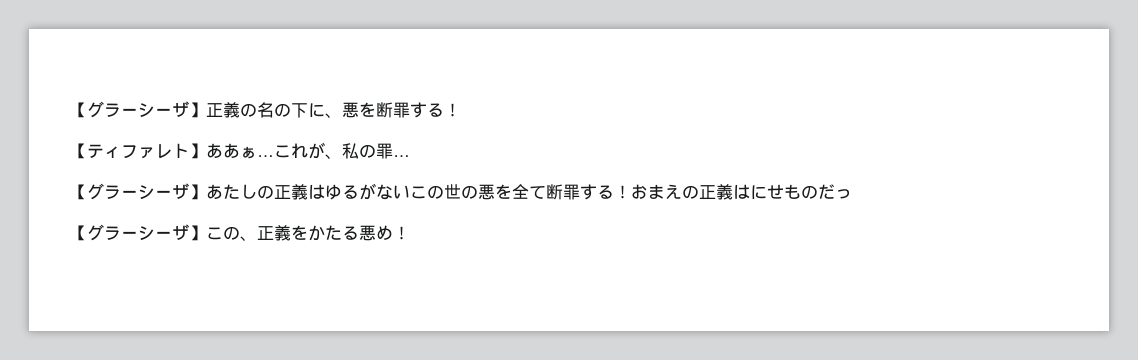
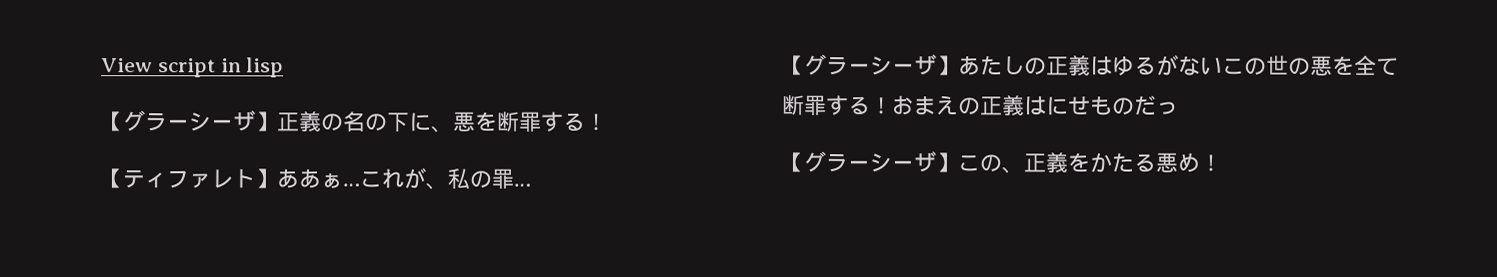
(70, 110) none -> [101,57,285,78] View script in lisp //

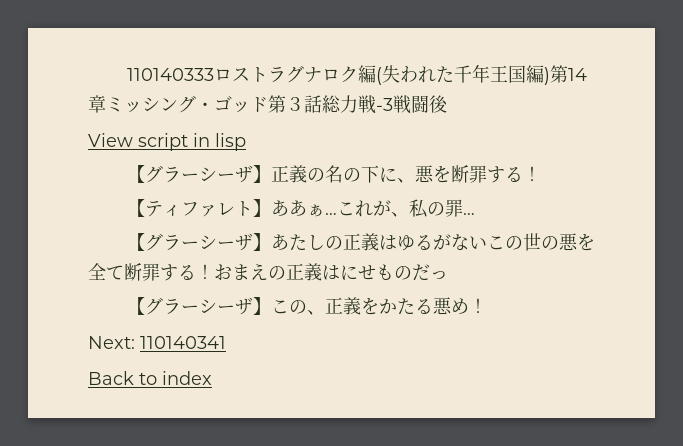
(101, 65) none -> [126,64,587,85] [88,95,448,114] 110140333ロストラグナロク編(失われた千年王国編)第14章ミッシング・ゴッド第３話総力戦-3戦闘後 //
(1222, 163) none -> [88,336,226,349] [88,371,212,385] // Next: 110140341 // Back to index

